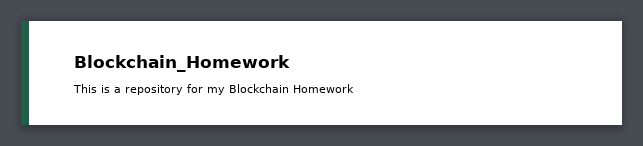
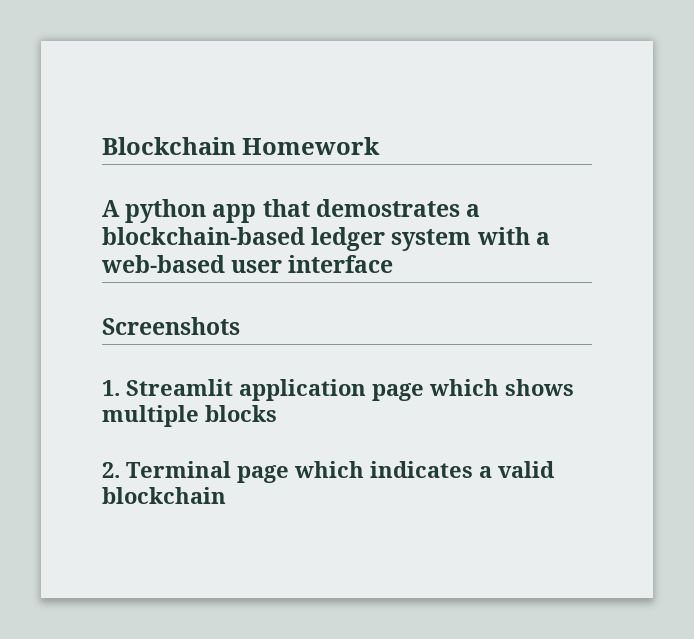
[74,55,290,72] [73,84,354,95] Blockchain_Homework // This is a repository for my Blockchain Homework -> [102,137,381,155] [102,199,481,223] [102,227,550,251] [101,255,394,273] [102,317,240,335] [102,379,574,401] [102,405,277,427] [102,461,554,483] [102,487,226,504] Blockchain Homework // A python app that demostrates a blockchain-based ledger system with a web-based user interface // Screenshots // 1. Streamlit application page which shows multiple blocks // 2. Terminal page which indicates a valid blockchain

